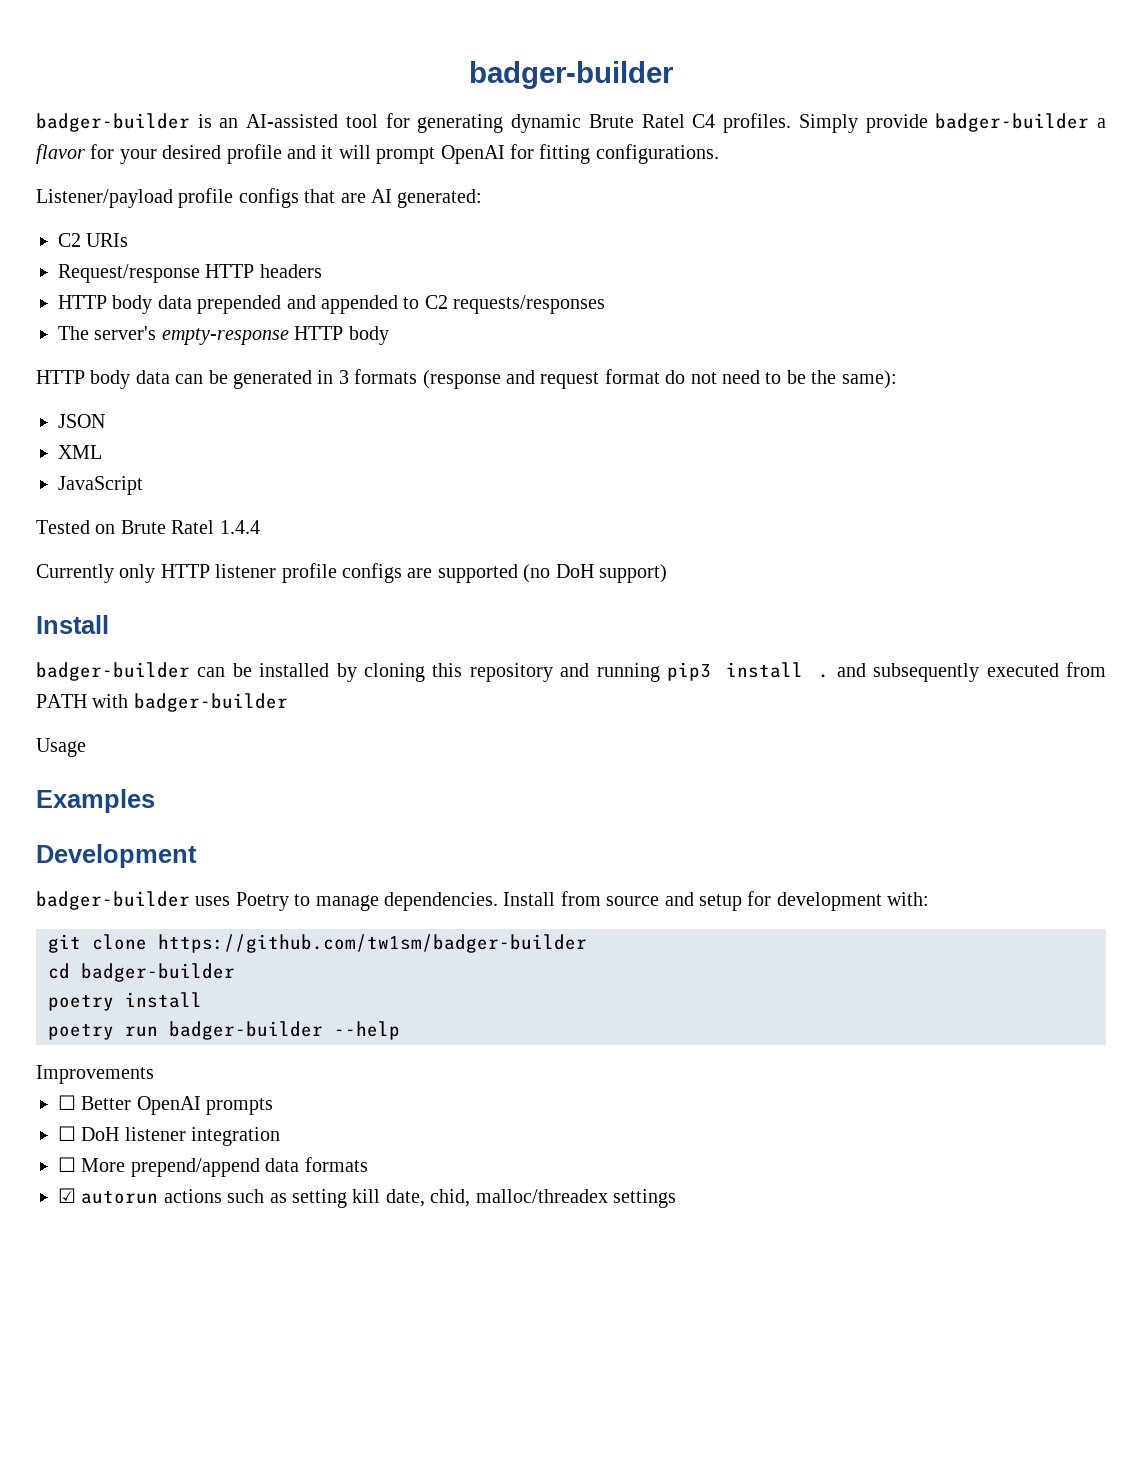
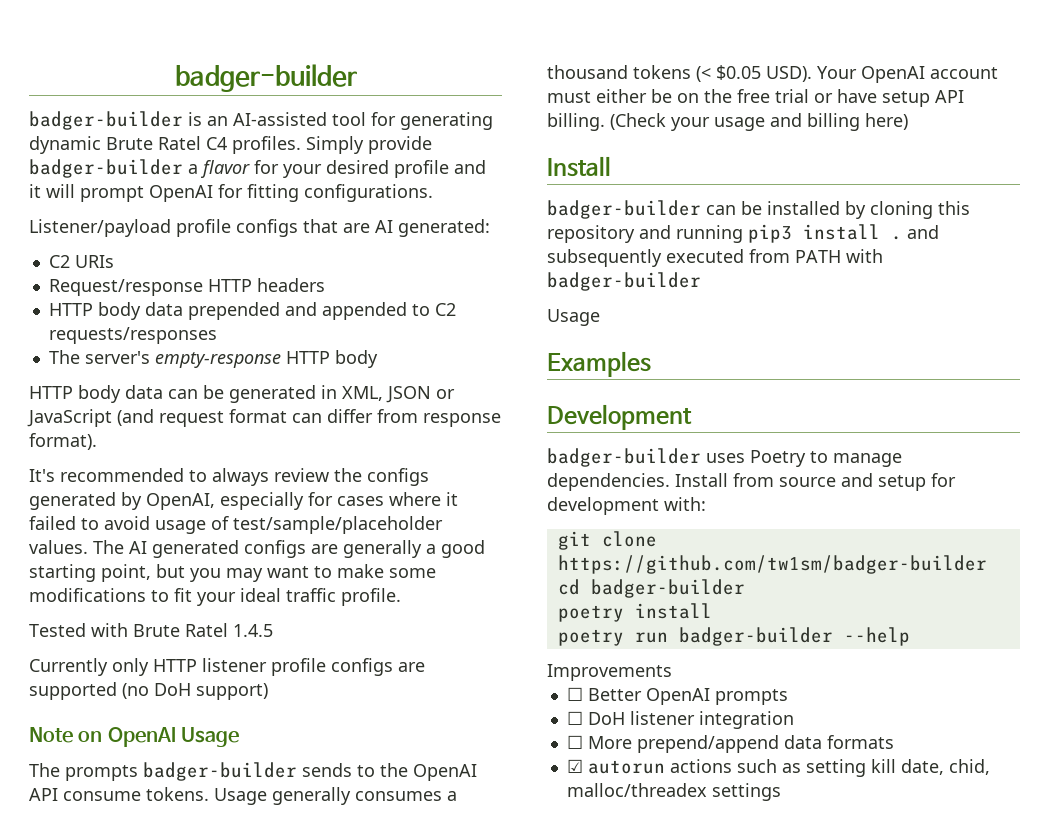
[338,369,897,389] [58,414,105,428] [58,445,102,459] [58,476,143,495] 3 formats (response and request format do not need to be the same): // JSON // XML // JavaScript -> [342,386,455,403] [27,409,501,427] [29,433,97,450] [29,468,429,486] [29,492,458,510] [29,516,443,534] [29,540,485,558] [29,564,436,582] [29,588,401,606] XML, JSON or JavaScript (and request format can differ from response format). // It's recommended to always review the configs generated by OpenAI, especially for cases where it failed to avoid usage of test/sample/placeholder values. The AI generated configs are generally a good starting point, but you may want to make some modifications to fit your ideal traffic profile.
[95,520,260,534] on Brute Ratel 1.4.4 -> [91,623,273,637] with Brute Ratel 1.4.5
(667, 573) none -> [29,727,240,747] [29,762,477,781] [29,787,457,805] [547,65,998,83] [547,89,964,107] [547,113,908,131] // Note on OpenAI Usage // The prompts badger-builder sends to the OpenAI API consume tokens. Usage generally consumes a thousand tokens (< $0.05 USD). Your OpenAI account must either be on the free trial or have setup API billing. (Check your usage and billing here)

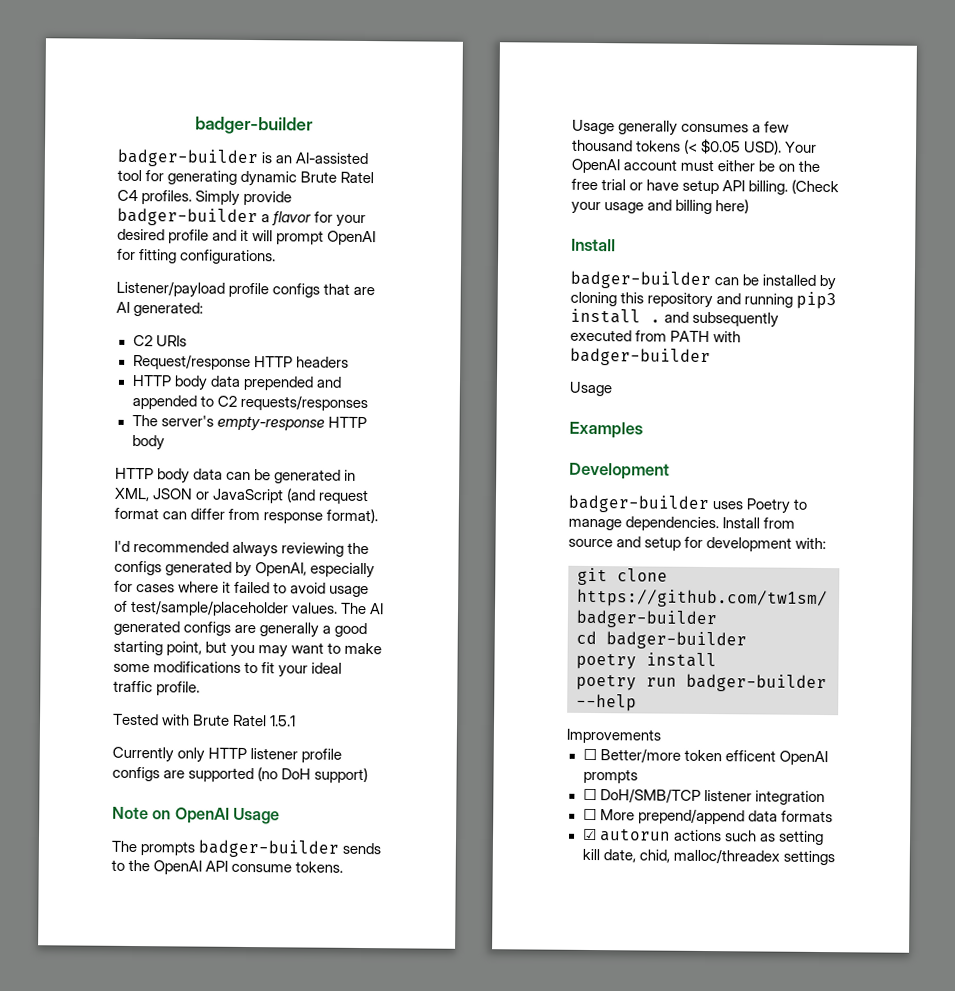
[29,468,329,486] It's recommended to always review -> [114,540,345,558] I'd recommended always reviewing
[233,624,273,637] 1.4.5 -> [269,715,297,727] 1.5.1
(457, 796) none -> [764,121,791,133] few
[587,688,642,701] Better -> [599,748,776,763] Better/more token efficent
[587,712,625,725] DoH -> [599,788,701,803] DoH/SMB/TCP

